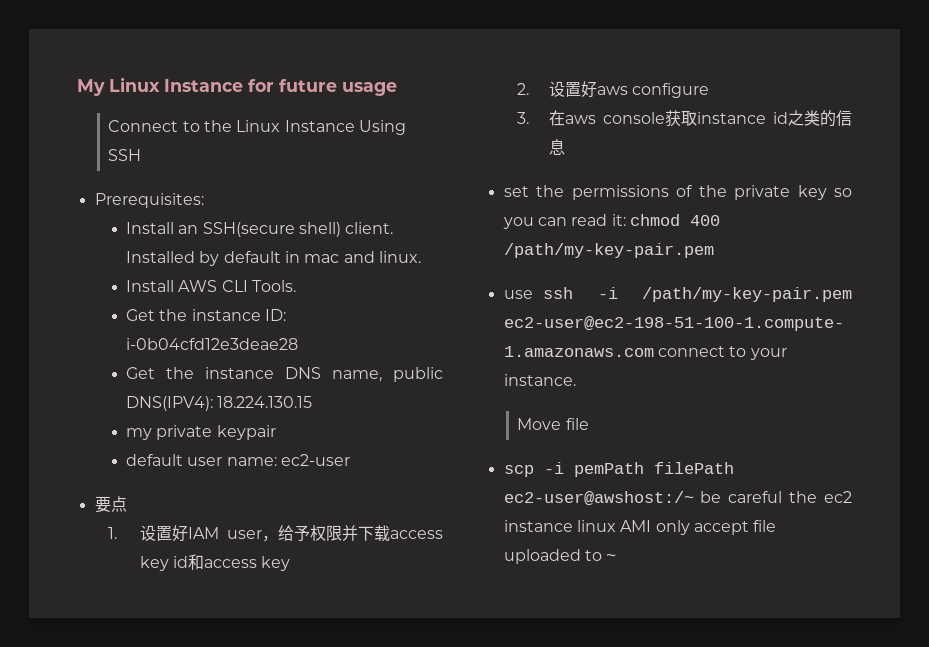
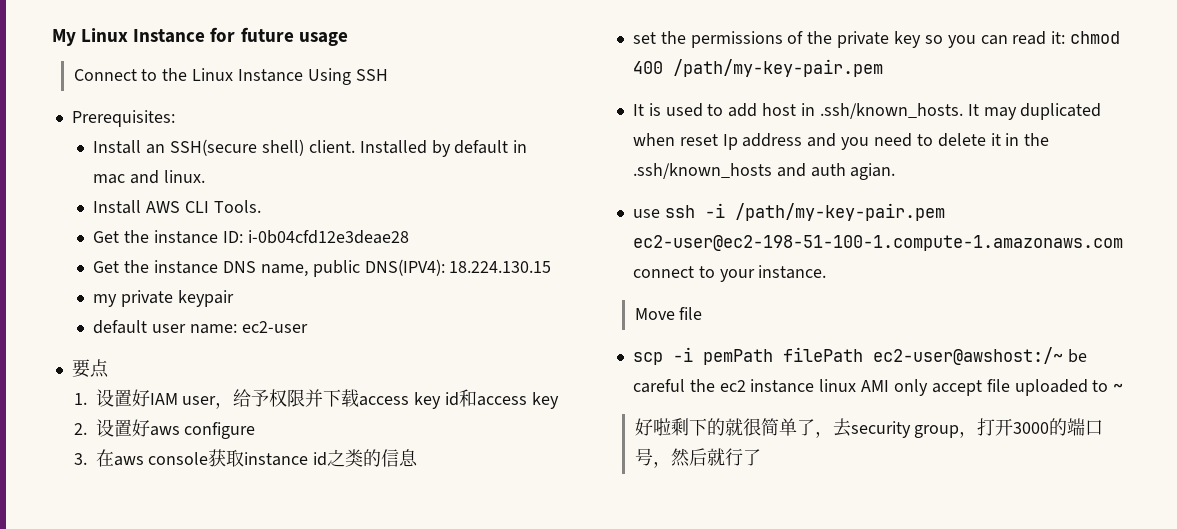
(714, 250) none -> [632,103,1102,120] [632,133,1050,150] [632,163,896,180] // It is used to add host in .ssh/known_hosts. It may duplicated when reset Ip address and you need to delete it in the .ssh/known_hosts and auth agian.
(617, 557) none -> [634,418,1104,438] [634,448,761,468] // 好啦剩下的就很简单了，去security group，打开3000的端口号，然后就行了

